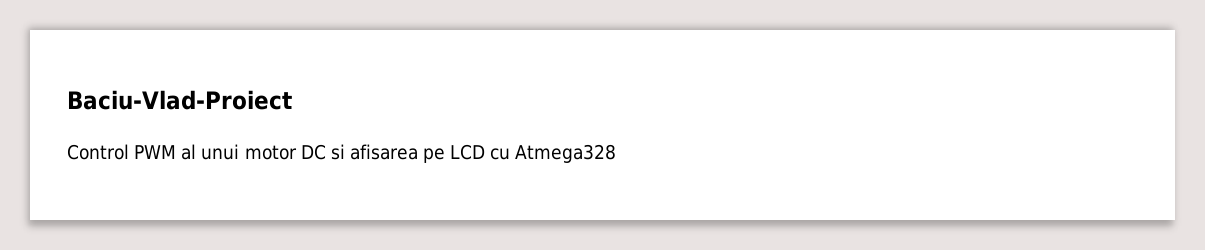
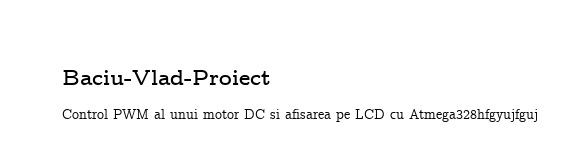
[515,144,617,163] Atmega328 -> [409,109,538,122] Atmega328hfgyujfguj

